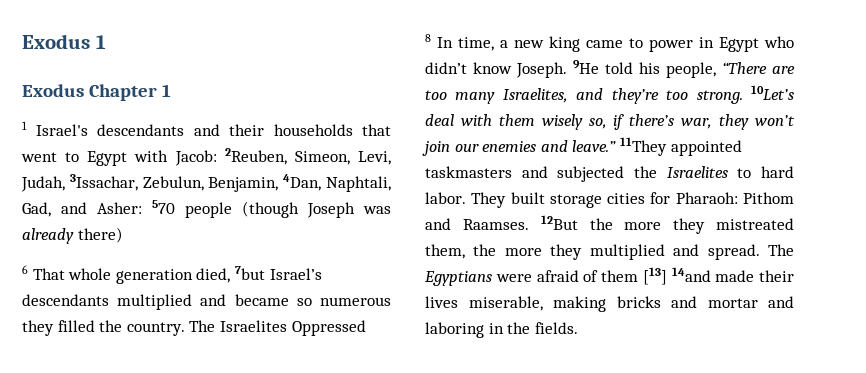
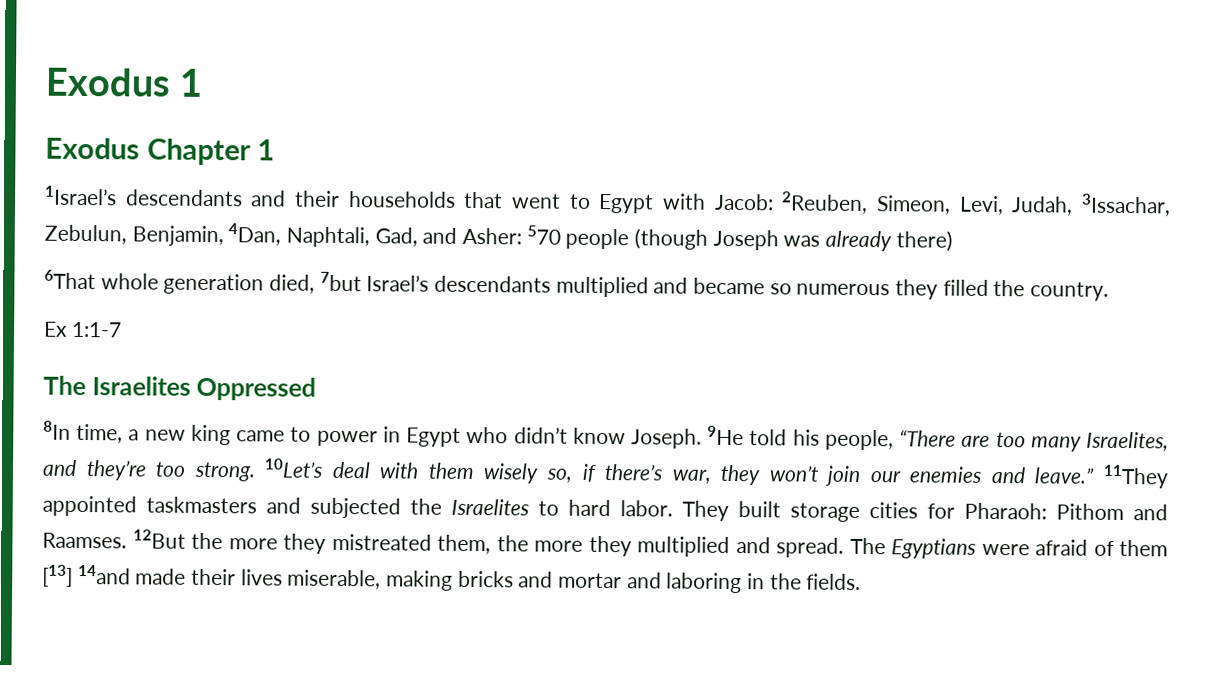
[22,121,88,136] 1 Israel's -> [45,185,117,206] 1Israel’s
[22,265,65,280] 6 That -> [44,269,96,290] 6That
(185, 329) none -> [43,321,122,338] // Ex 1:1-7 //
[425,34,453,48] 8 In -> [43,420,71,440] 8In

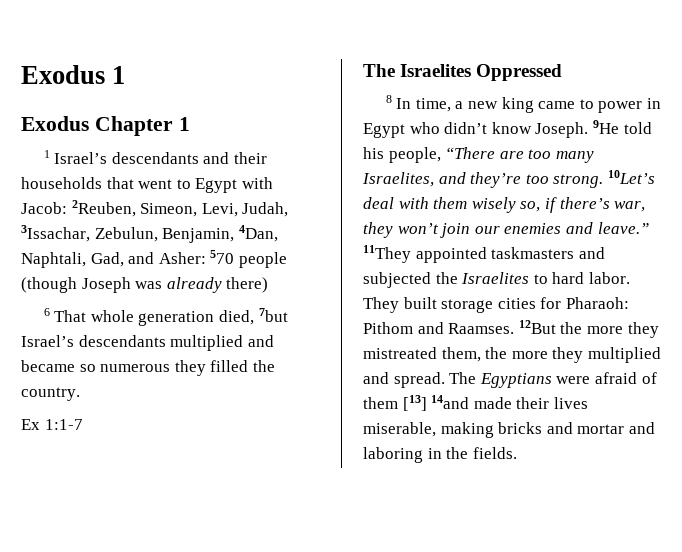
[45,185,117,206] 1Israel’s -> [43,150,108,164] 1 Israel’s
[44,269,96,290] 6That -> [43,308,87,322] 6 That
[43,420,71,440] 8In -> [385,95,412,109] 8 In

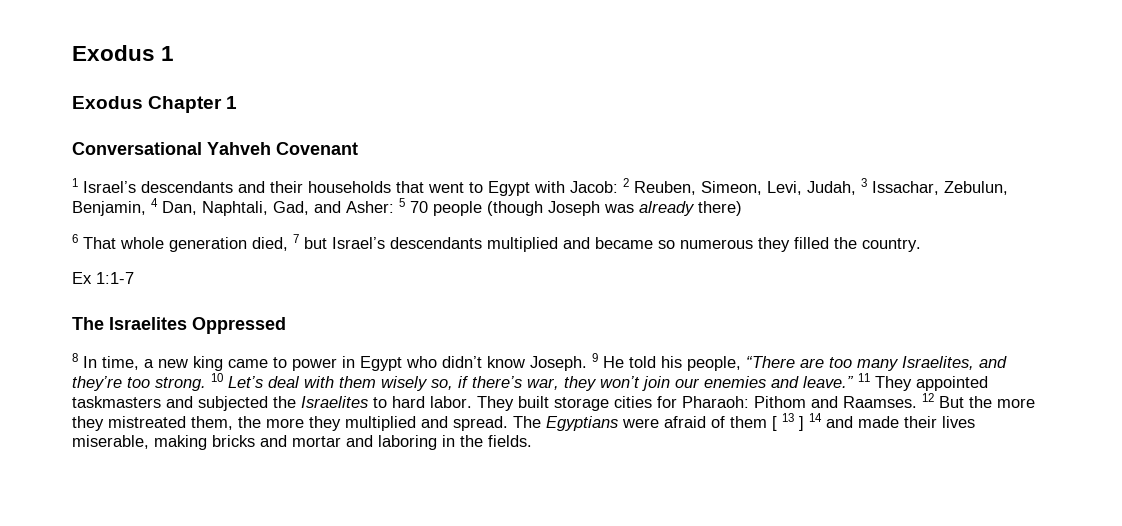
(190, 124) none -> [72,142,358,155] // Conversational Yahveh Covenant
[71,200,136,217] 2Reuben, -> [623,178,696,195] 2 Reuben,
[21,225,278,243] 3Issachar, Zebulun, Benjamin, 4Dan, -> [861,178,1008,195] [72,198,197,216] 3 Issachar, Zebulun, Benjamin, 4 Dan,
[210,250,235,264] 570 -> [399,198,428,213] 5 70
[258,308,288,322] 7but -> [293,234,327,249] 7 but
[592,120,619,134] 9He -> [592,353,624,368] 9 He
[607,170,655,184] 10Let’s -> [211,373,263,388] 10 Let’s
[363,245,411,263] 11They -> [858,373,912,391] 11 They
[518,320,556,334] 12But -> [922,393,964,408] 12 But
[402,395,470,411] [13] 14and -> [772,413,853,431] [ 13 ] 14 and

